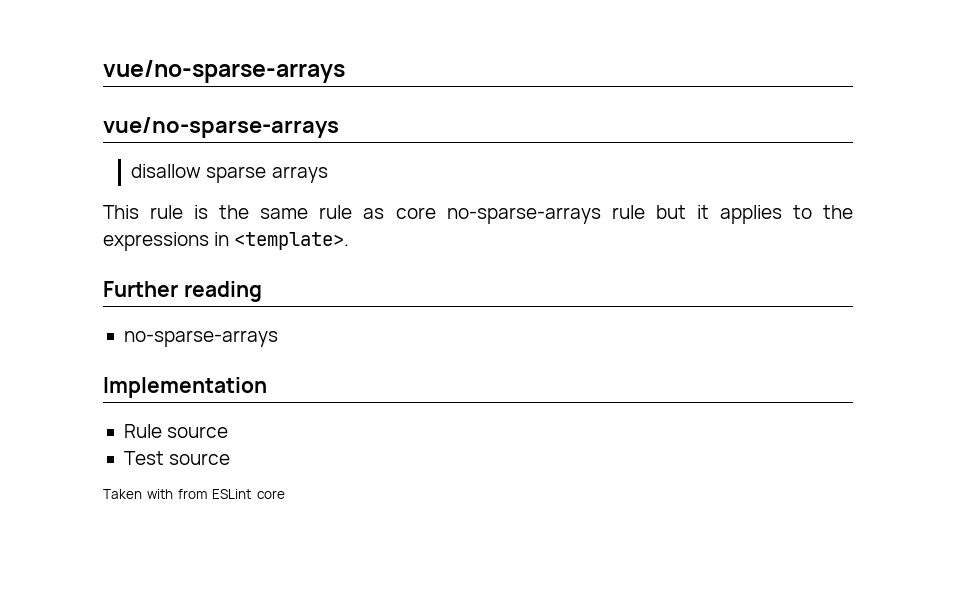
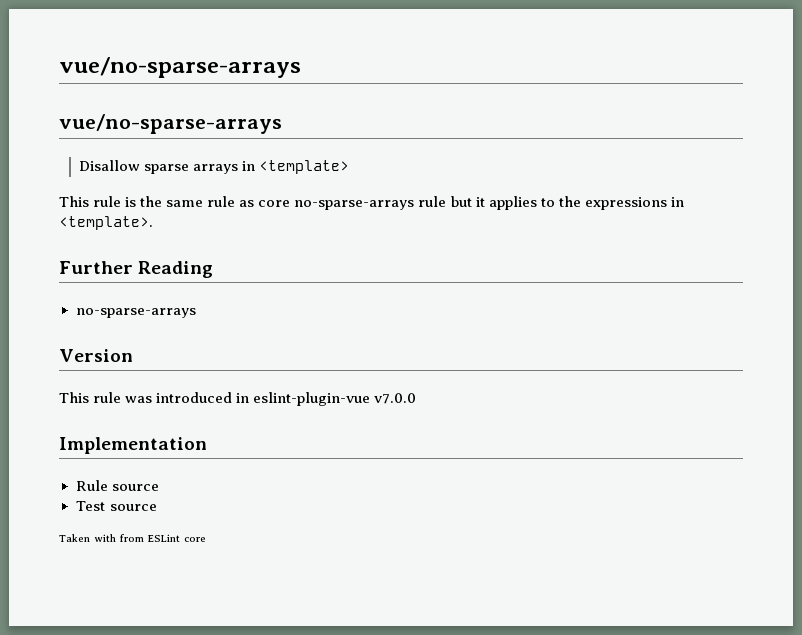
[131,164,202,178] disallow -> [79,160,141,171] Disallow
(328, 174) none -> [242,160,350,174] in <template>
[183,281,262,302] [123,330,278,347] reading // no-sparse-arrays -> [138,261,214,278] [75,308,196,318] [59,349,133,362] [59,392,417,406] Reading // no-sparse-arrays // Version // This rule was introduced in eslint-plugin-vue v7.0.0

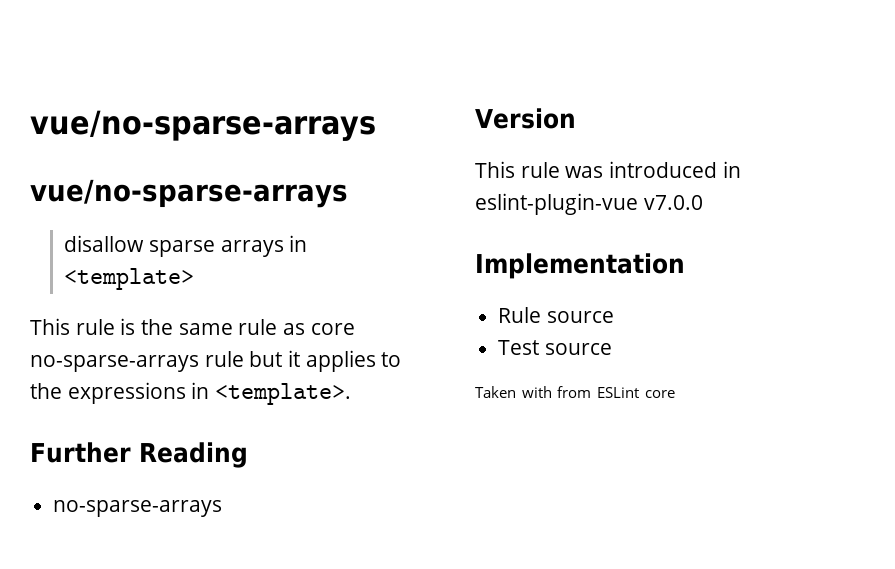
[79,160,141,171] Disallow -> [64,235,145,252] disallow

